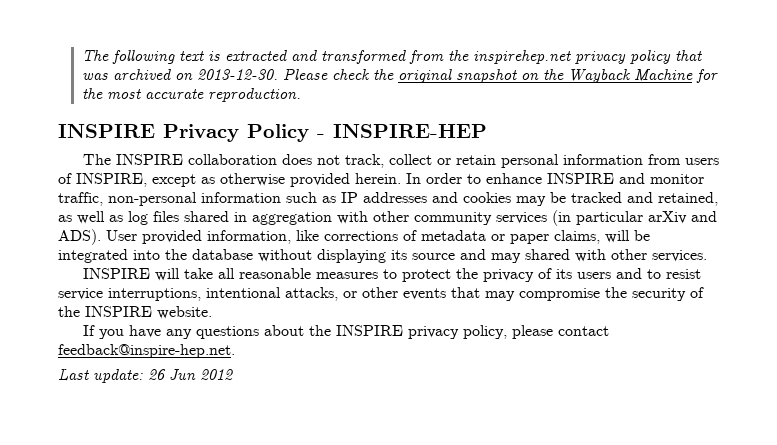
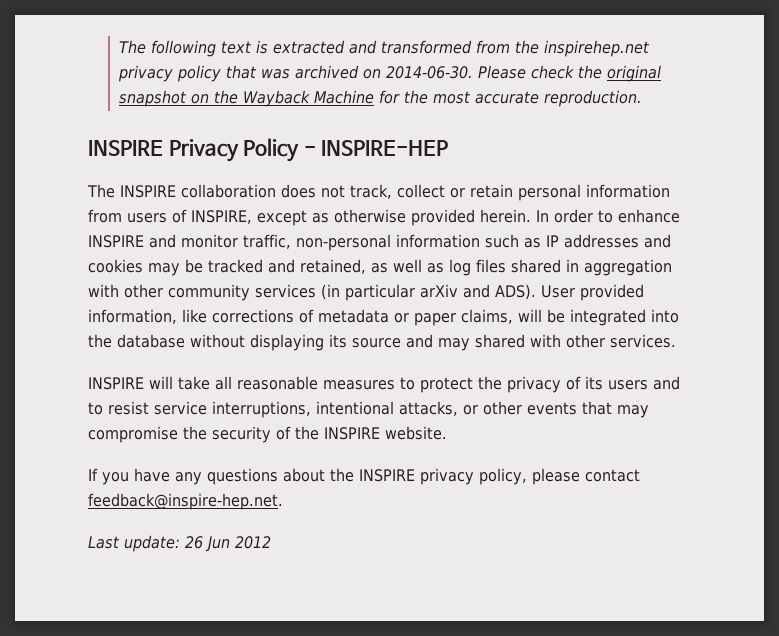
[197,69,279,80] 2013-12-30. -> [386,66,474,79] 2014-06-30.

